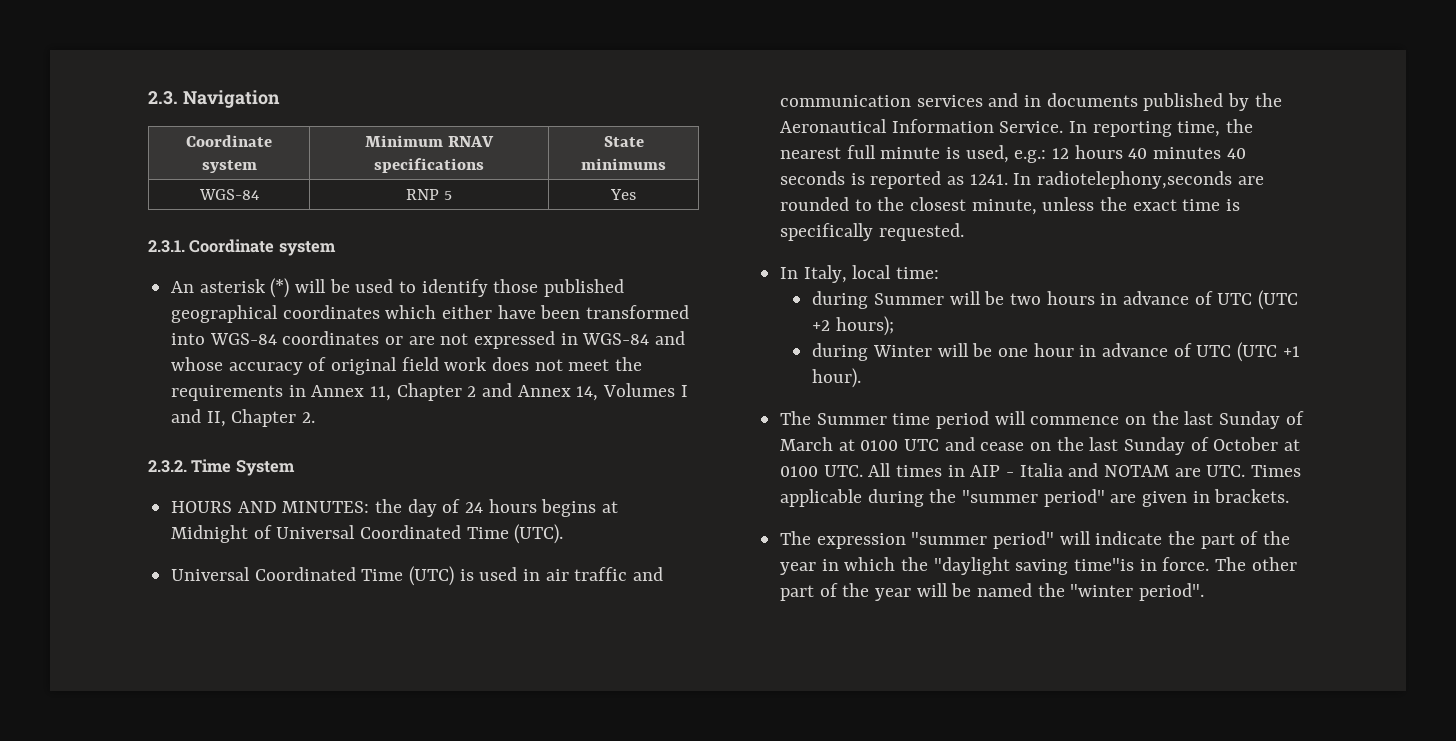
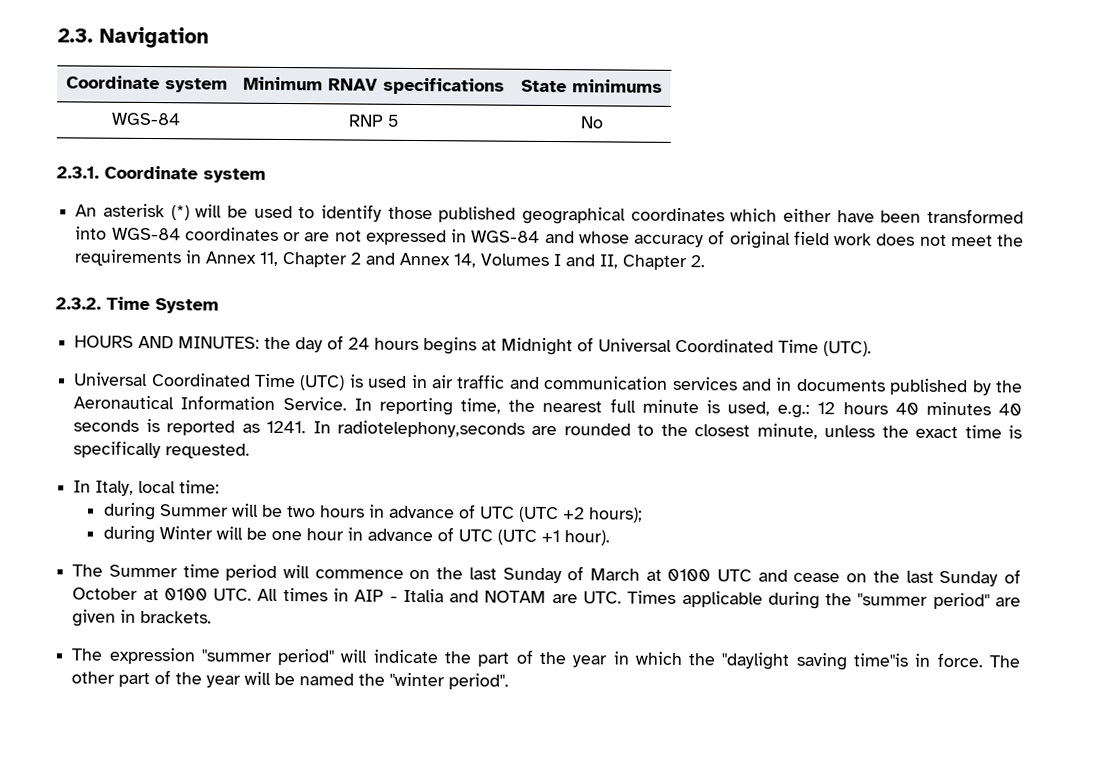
[610,189,636,200] Yes -> [579,116,604,129] No

